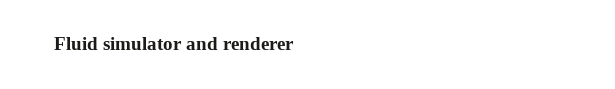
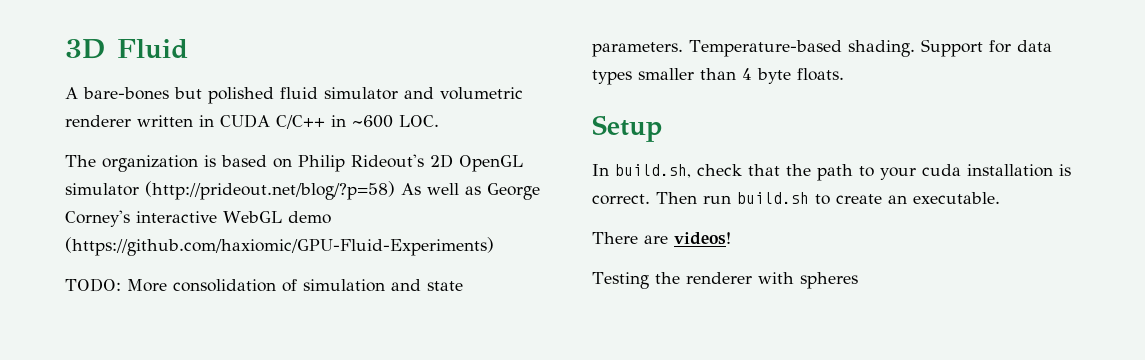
(54, 43) none -> [65,39,106,59] 3D
[103,37,295,50] simulator and renderer -> [65,87,523,104] [65,114,439,129] [65,154,523,172] [65,181,540,200] [65,210,331,227] [65,237,494,256] [65,278,463,292] [592,39,1052,57] [592,68,844,85] [592,115,662,142] [592,164,1071,181] [592,192,1000,205] [592,232,731,245] [592,272,858,289] // A bare-bones but polished fluid simulator and volumetric renderer written in CUDA C/C++ in ~600 LOC. // The organization is based on Philip Rideout's 2D OpenGL simulator (http://prideout.net/blog/?p=58) As well as George Corney's interactive WebGL demo (https://github.com/haxiomic/GPU-Fluid-Experiments) // TODO: More consolidation of simulation and state parameters. Temperature-based shading. Support for data types smaller than 4 byte floats. // Setup // In build.sh, check that the path to your cuda installation is correct. Then run build.sh to create an executable. // There are videos! // Testing the renderer with spheres

